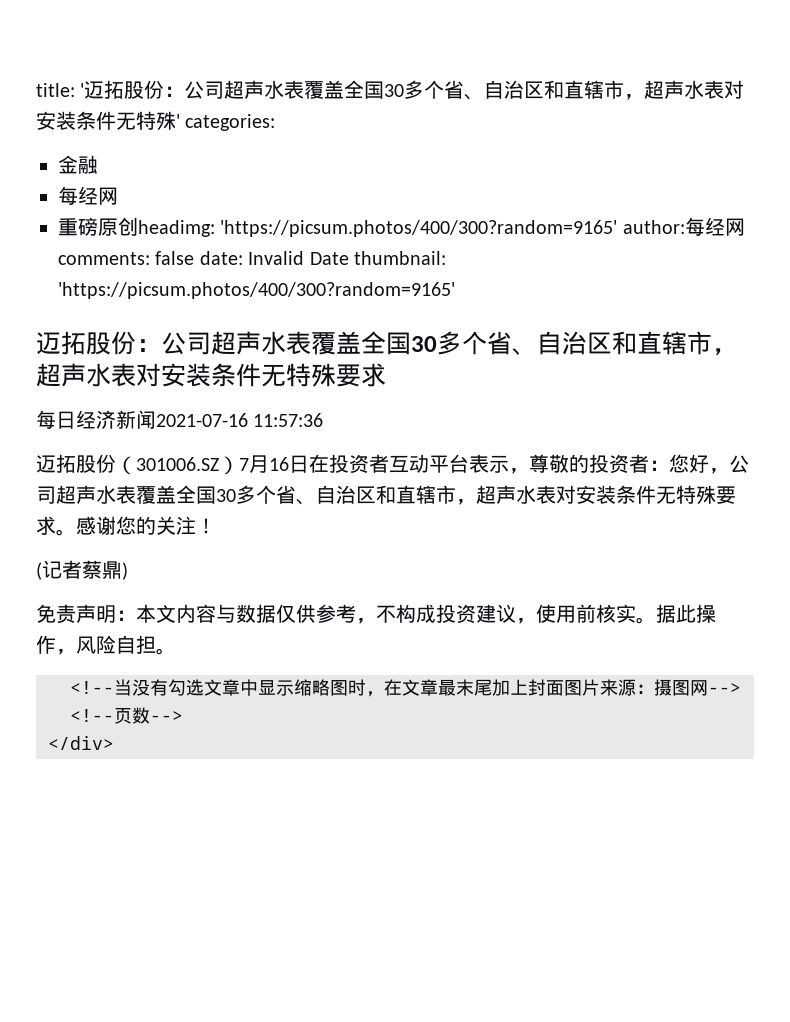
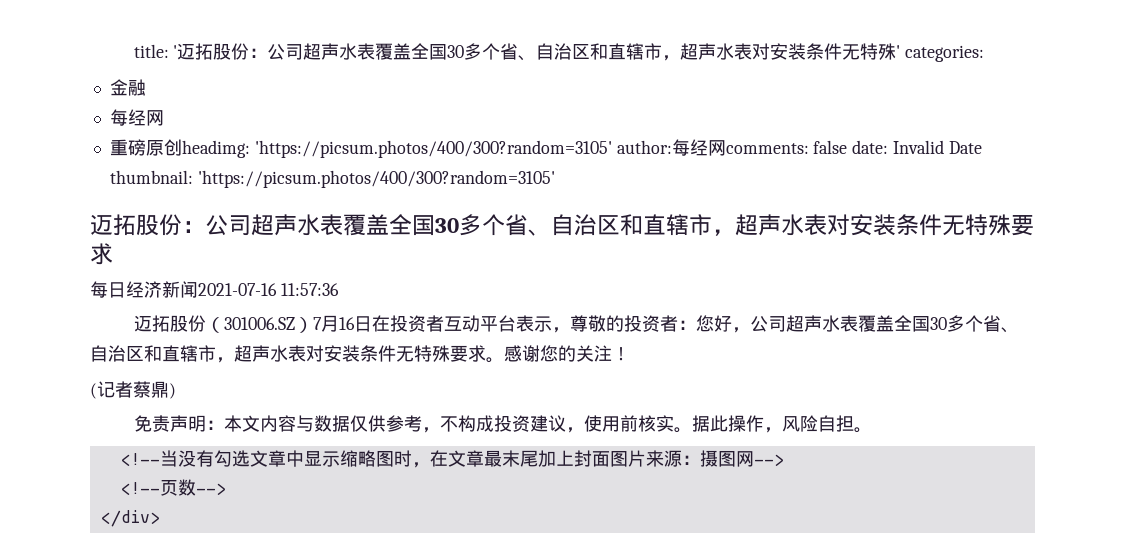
[220,220,618,237] 'https://picsum.photos/400/300?random=9165' -> [254,140,612,158] 'https://picsum.photos/400/300?random=3105'
[58,282,455,299] 'https://picsum.photos/400/300?random=9165' -> [197,170,555,188] 'https://picsum.photos/400/300?random=3105'

